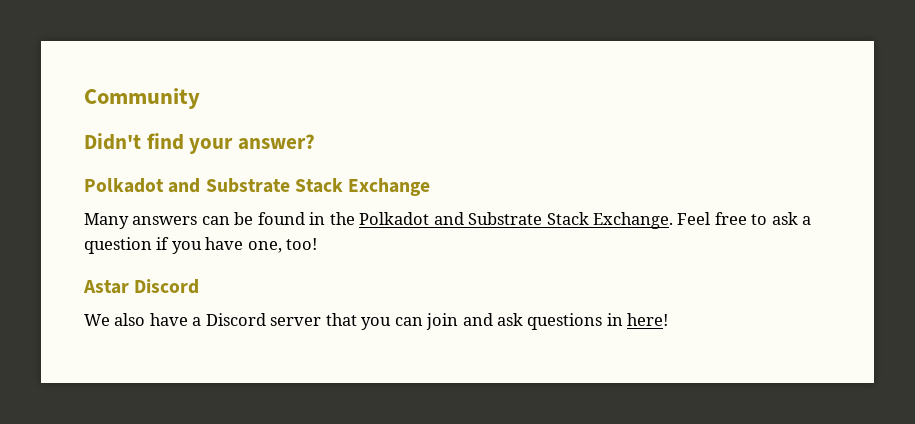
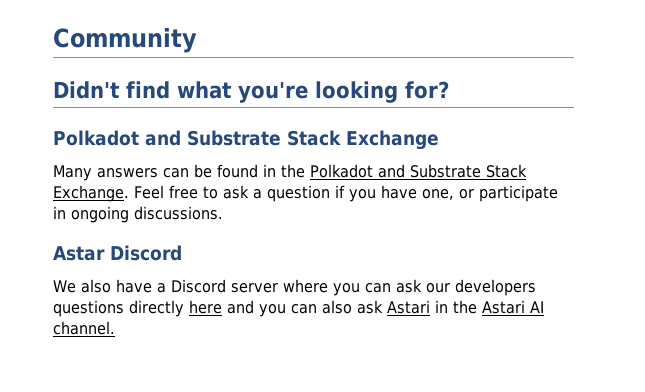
[189,134,316,154] your answer? -> [177,81,449,103] what you're looking for?
[286,238,318,250] too! -> [458,185,558,202] [53,206,223,223] or participate in ongoing discussions.
[325,313,669,330] that you can join and ask questions in here! -> [282,279,536,296] [53,300,544,317] [53,321,115,335] where you can ask our developers questions directly here and you can also ask Astari in the Astari AI channel.

